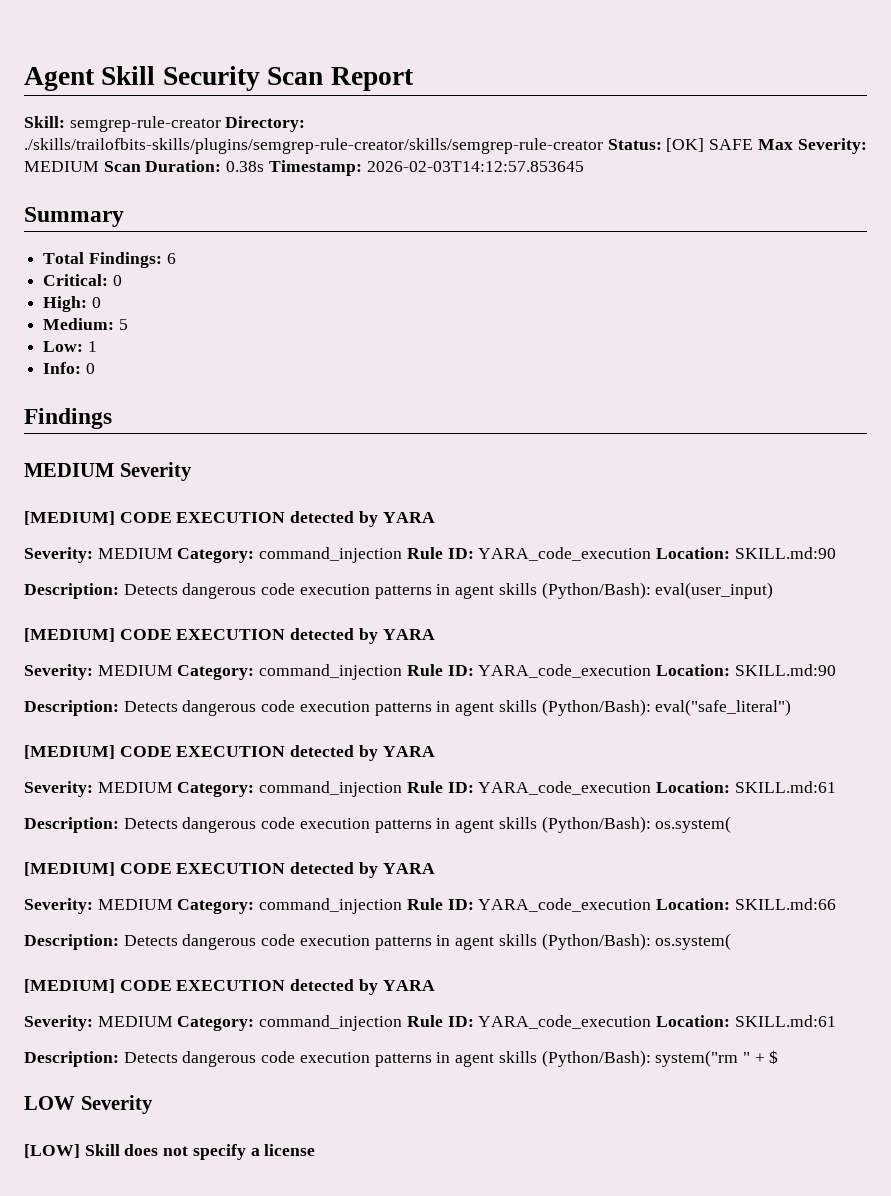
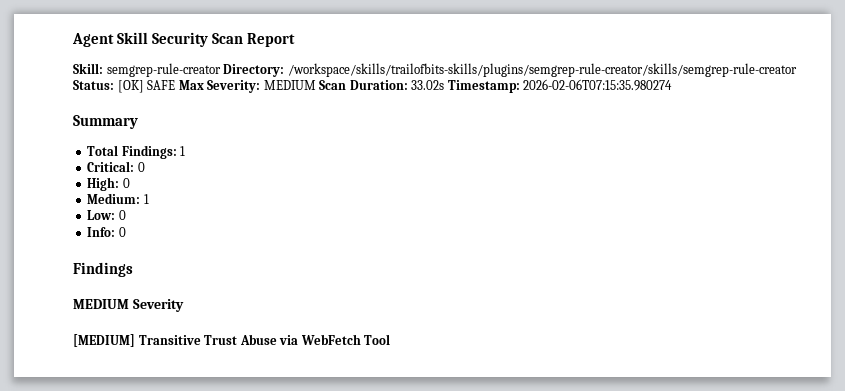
[24,138,603,154] ./skills/trailofbits-skills/plugins/semgrep-rule-creator/skills/semgrep-rule-creator -> [287,63,797,77] /workspace/skills/trailofbits-skills/plugins/semgrep-rule-creator/skills/semgrep-rule-creator
[226,160,584,176] 0.38s Timestamp: 2026-02-03T14:12:57.853645 -> [411,79,673,93] 33.02s Timestamp: 2026-02-06T07:15:35.980274
[166,253,176,264] 6 -> [180,146,186,156] 1
[118,319,128,330] 5 -> [143,194,149,204] 1
[87,341,97,352] 1 -> [118,210,126,220] 0
[119,511,435,527] [24,547,836,563] [24,582,774,599] [24,628,435,644] [24,664,836,680] [24,699,792,716] [24,745,435,761] [24,781,836,797] [24,816,732,833] [24,862,435,878] [24,898,836,914] [24,933,732,950] [24,979,435,995] [24,1015,836,1031] [24,1050,779,1067] [24,1095,153,1114] [24,1144,316,1160] CODE EXECUTION detected by YARA // Severity: MEDIUM Category: command_injection Rule ID: YARA_code_execution Location: SKILL.md:90 // Description: Detects dangerous code execution patterns in agent skills (Python/Bash): eval(user_input) // [MEDIUM] CODE EXECUTION detected by YARA // Severity: MEDIUM Category: command_injection Rule ID: YARA_code_execution Location: SKILL.md:90 // Description: Detects dangerous code execution patterns in agent skills (Python/Bash): eval("safe_literal") // [MEDIUM] CODE EXECUTION detected by YARA // Severity: MEDIUM Category: command_injection Rule ID: YARA_code_execution Location: SKILL.md:61 // Description: Detects dangerous code execution patterns in agent skills (Python/Bash): os.system( // [MEDIUM] CODE EXECUTION detected by YARA // Severity: MEDIUM Category: command_injection Rule ID: YARA_code_execution Location: SKILL.md:66 // Description: Detects dangerous code execution patterns in agent skills (Python/Bash): os.system( // [MEDIUM] CODE EXECUTION detected by YARA // Severity: MEDIUM Category: command_injection Rule ID: YARA_code_execution Location: SKILL.md:61 // Description: Detects dangerous code execution patterns in agent skills (Python/Bash): system("rm " + $ // LOW Severity // [LOW] Skill does not specify a license -> [138,334,391,345] Transitive Trust Abuse via WebFetch Tool

